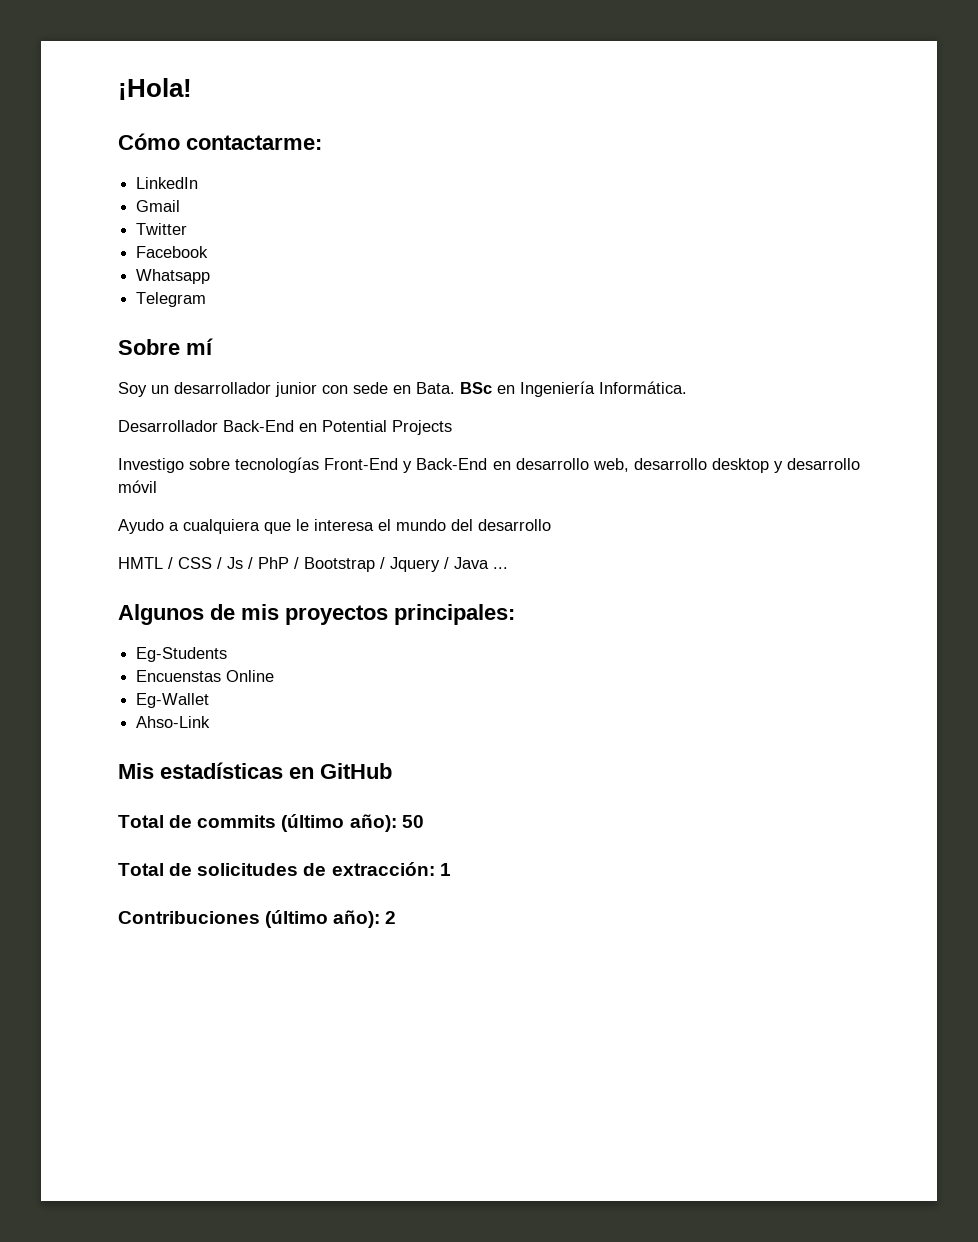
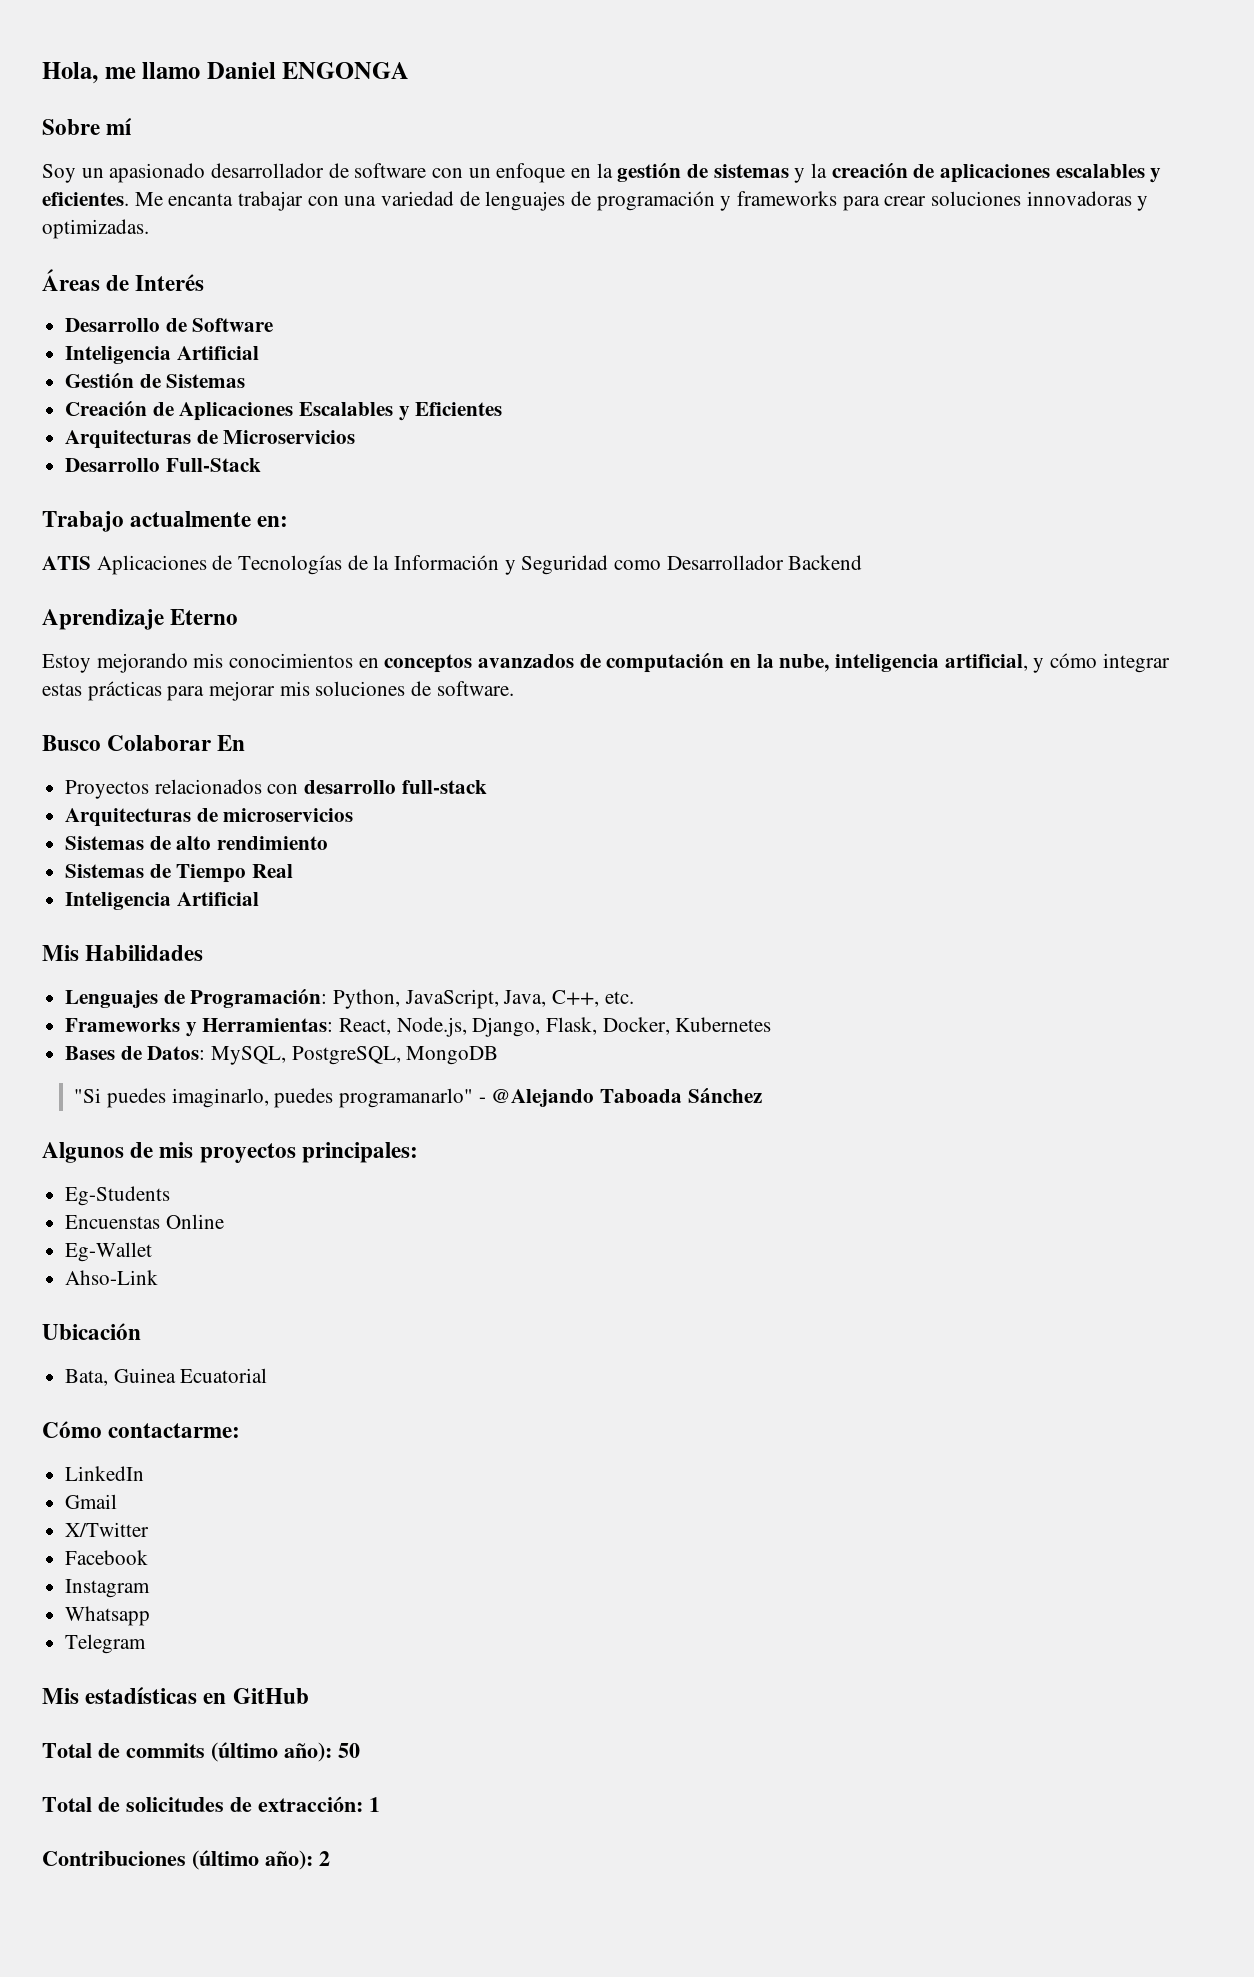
[118,78,192,100] [118,133,322,150] [136,177,199,189] [136,200,181,212] [136,223,188,235] [136,246,209,258] [136,269,211,284] [136,292,207,307] [118,338,213,355] [118,381,687,397] [118,420,452,435] [118,457,860,473] [118,480,157,493] [118,519,551,534] [118,557,508,572] ¡Hola! // Cómo contactarme: // LinkedIn // Gmail // Twitter // Facebook // Whatsapp // Telegram // Sobre mí // Soy un desarrollador junior con sede en Bata. BSc en Ingeniería Informática. // Desarrollador Back-End en Potential Projects // Investigo sobre tecnologías Front-End y Back-End en desarrollo web, desarrollo desktop y desarrollo móvil // Ayudo a cualquiera que le interesa el mundo del desarrollo // HMTL / CSS / Js / PhP / Bootstrap / Jquery / Java ... -> [42,62,410,84] [42,118,132,135] [42,162,1162,183] [42,191,1149,211] [42,219,149,239] [42,269,205,291] [65,318,274,332] [65,346,259,364] [65,372,246,388] [65,400,503,421] [65,430,356,449] [65,458,261,472] [42,511,289,532] [42,555,863,575] [42,609,239,630] [42,652,1170,673] [42,681,514,701] [42,735,246,751] [65,779,487,799] [65,808,354,827] [65,836,329,850] [65,864,294,883] [65,892,259,910] [42,945,204,961] [65,988,634,1009] [65,1017,772,1037] [65,1046,499,1065] [74,1087,762,1108] Hola, me llamo Daniel ENGONGA // Sobre mí // Soy un apasionado desarrollador de software con un enfoque en la gestión de sistemas y la creación de aplicaciones escalables y eficientes. Me encanta trabajar con una variedad de lenguajes de programación y frameworks para crear soluciones innovadoras y optimizadas. // Áreas de Interés // Desarrollo de Software // Inteligencia Artificial // Gestión de Sistemas // Creación de Aplicaciones Escalables y Eficientes // Arquitecturas de Microservicios // Desarrollo Full-Stack // Trabajo actualmente en: // ATIS Aplicaciones de Tecnologías de la Información y Seguridad como Desarrollador Backend // Aprendizaje Eterno // Estoy mejorando mis conocimientos en conceptos avanzados de computación en la nube, inteligencia artificial, y cómo integrar estas prácticas para mejorar mis soluciones de software. // Busco Colaborar En // Proyectos relacionados con desarrollo full-stack // Arquitecturas de microservicios // Sistemas de alto rendimiento // Sistemas de Tiempo Real // Inteligencia Artificial // Mis Habilidades // Lenguajes de Programación: Python, JavaScript, Java, C++, etc. // Frameworks y Herramientas: React, Node.js, Django, Flask, Docker, Kubernetes // Bases de Datos: MySQL, PostgreSQL, MongoDB // "Si puedes imaginarlo, puedes programanarlo" - @Alejando Taboada Sánchez
(211, 722) none -> [42,1323,141,1340] [65,1368,268,1386] [42,1421,241,1438] [65,1466,145,1481] [65,1494,118,1509] [65,1522,150,1537] [65,1550,149,1565] [65,1579,151,1598] [65,1606,151,1626] [65,1634,147,1654] // Ubicación // Bata, Guinea Ecuatorial // Cómo contactarme: // LinkedIn // Gmail // X/Twitter // Facebook // Instagram // Whatsapp // Telegram

